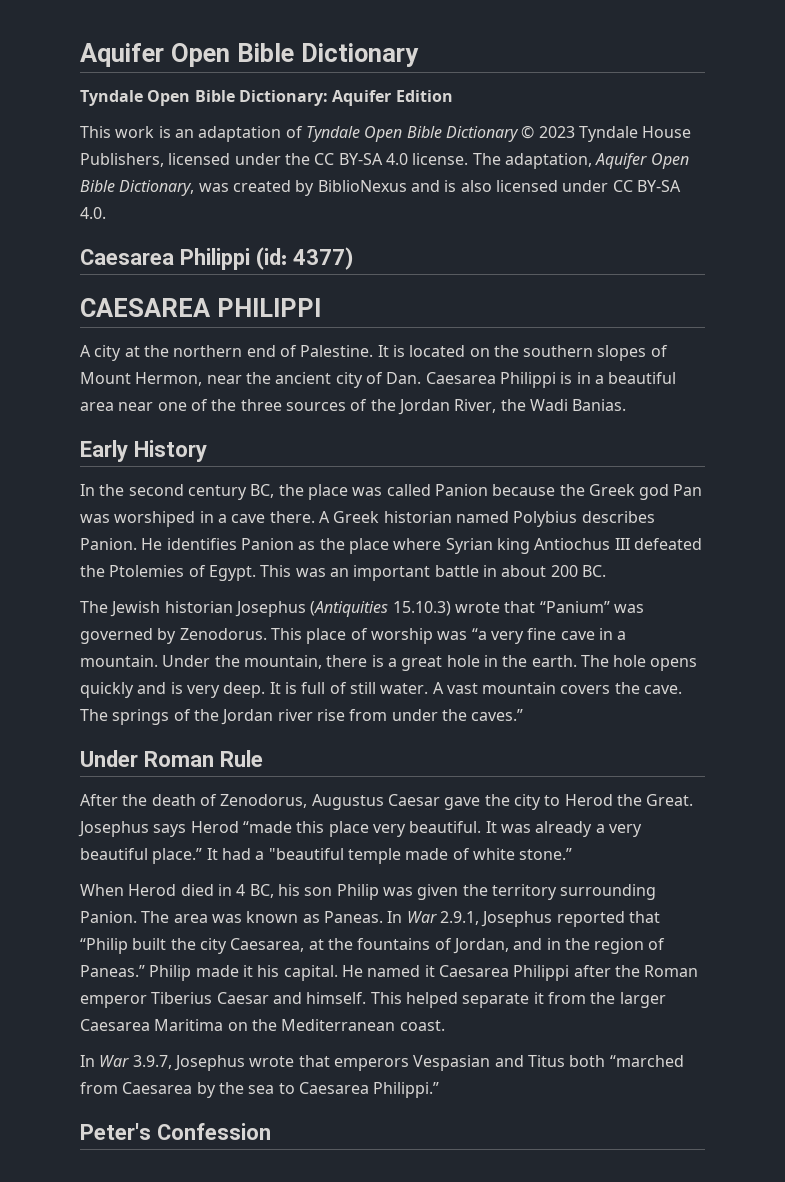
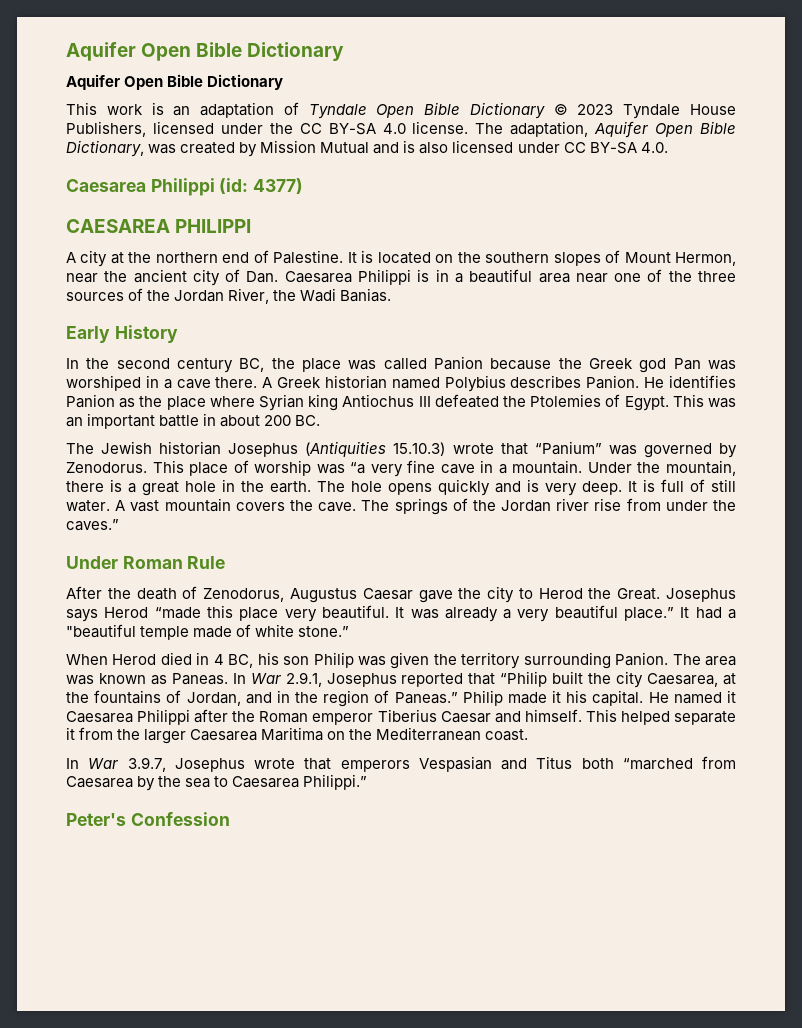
[80,43,419,67] [80,90,453,106] Aquifer Open Bible Dictionary // Tyndale Open Bible Dictionary: Aquifer Edition -> [66,42,345,61] [66,74,284,90] Aquifer Open Bible Dictionary // Aquifer Open Bible Dictionary
[317,180,407,192] BiblioNexus -> [260,140,370,154] Mission Mutual

